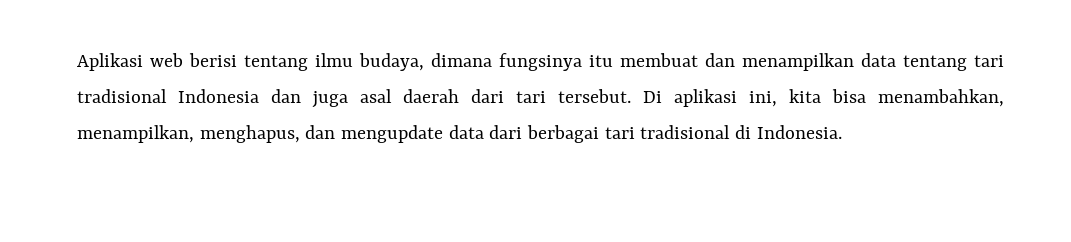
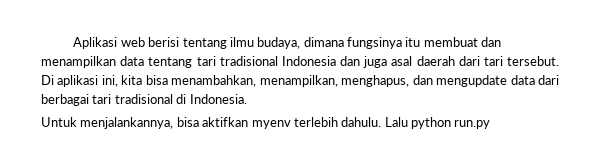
(842, 132) none -> [41,117,491,129] // Untuk menjalankannya, bisa aktifkan myenv terlebih dahulu. Lalu python run.py

